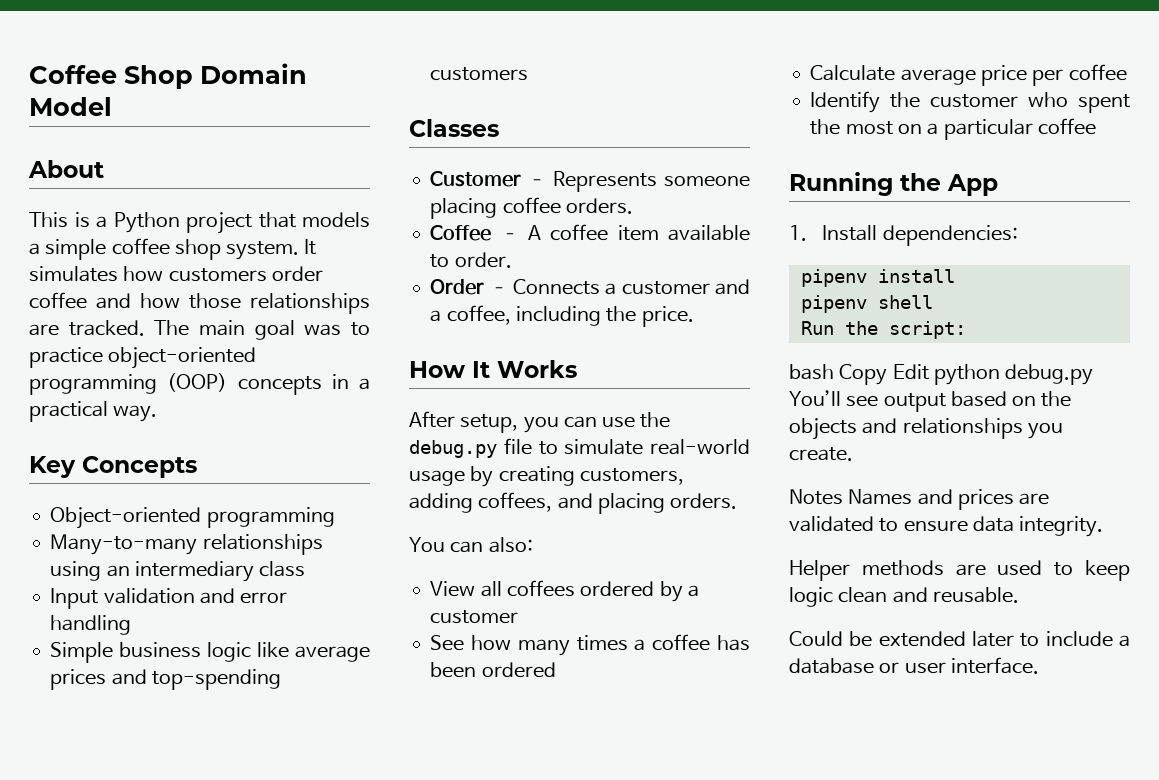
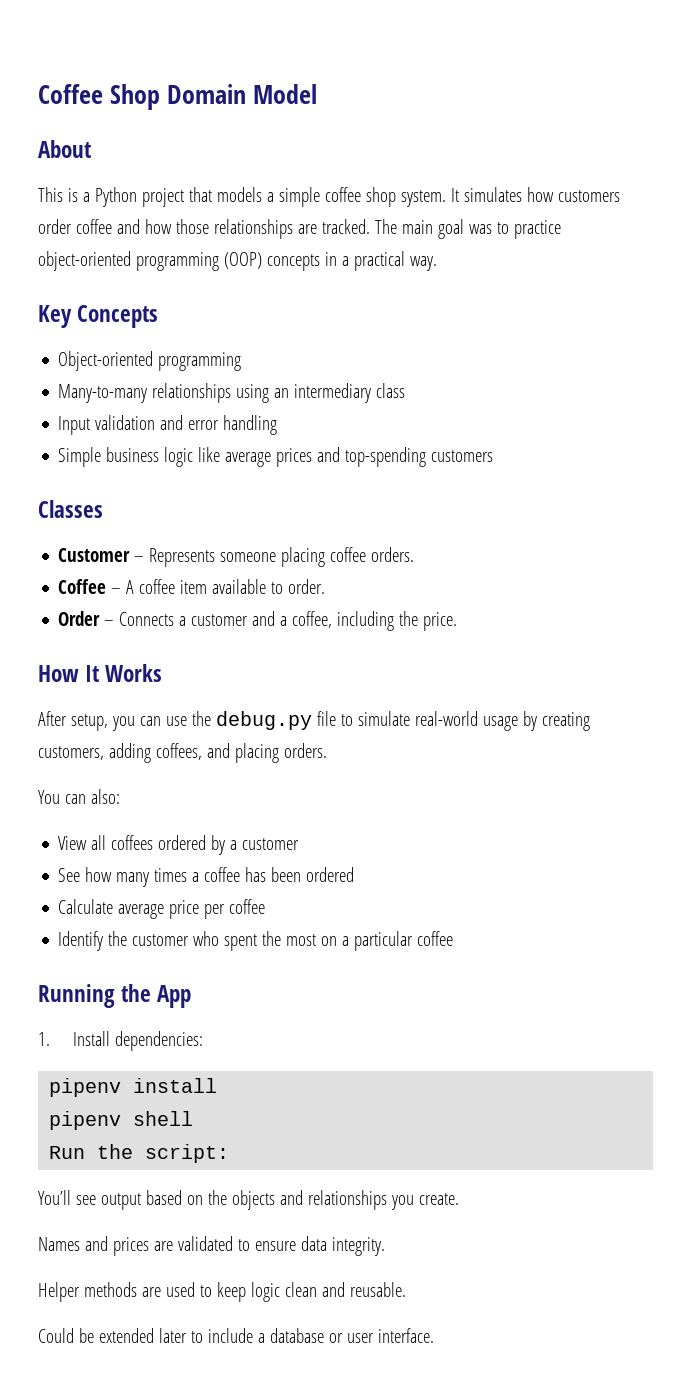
[789,364,1094,385] bash Copy Edit python debug.py -> (230, 1153) none
[789,489,843,505] Notes -> (459, 1199) none

